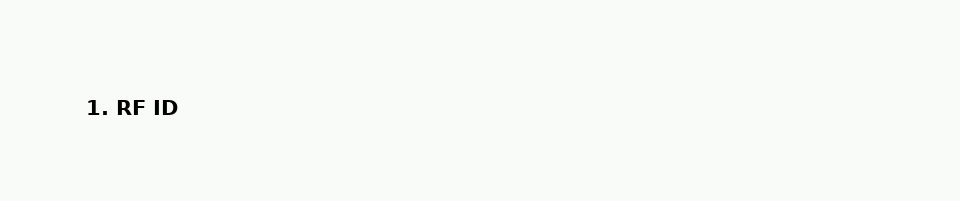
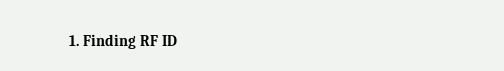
(109, 107) none -> [82,34,136,49] Finding

